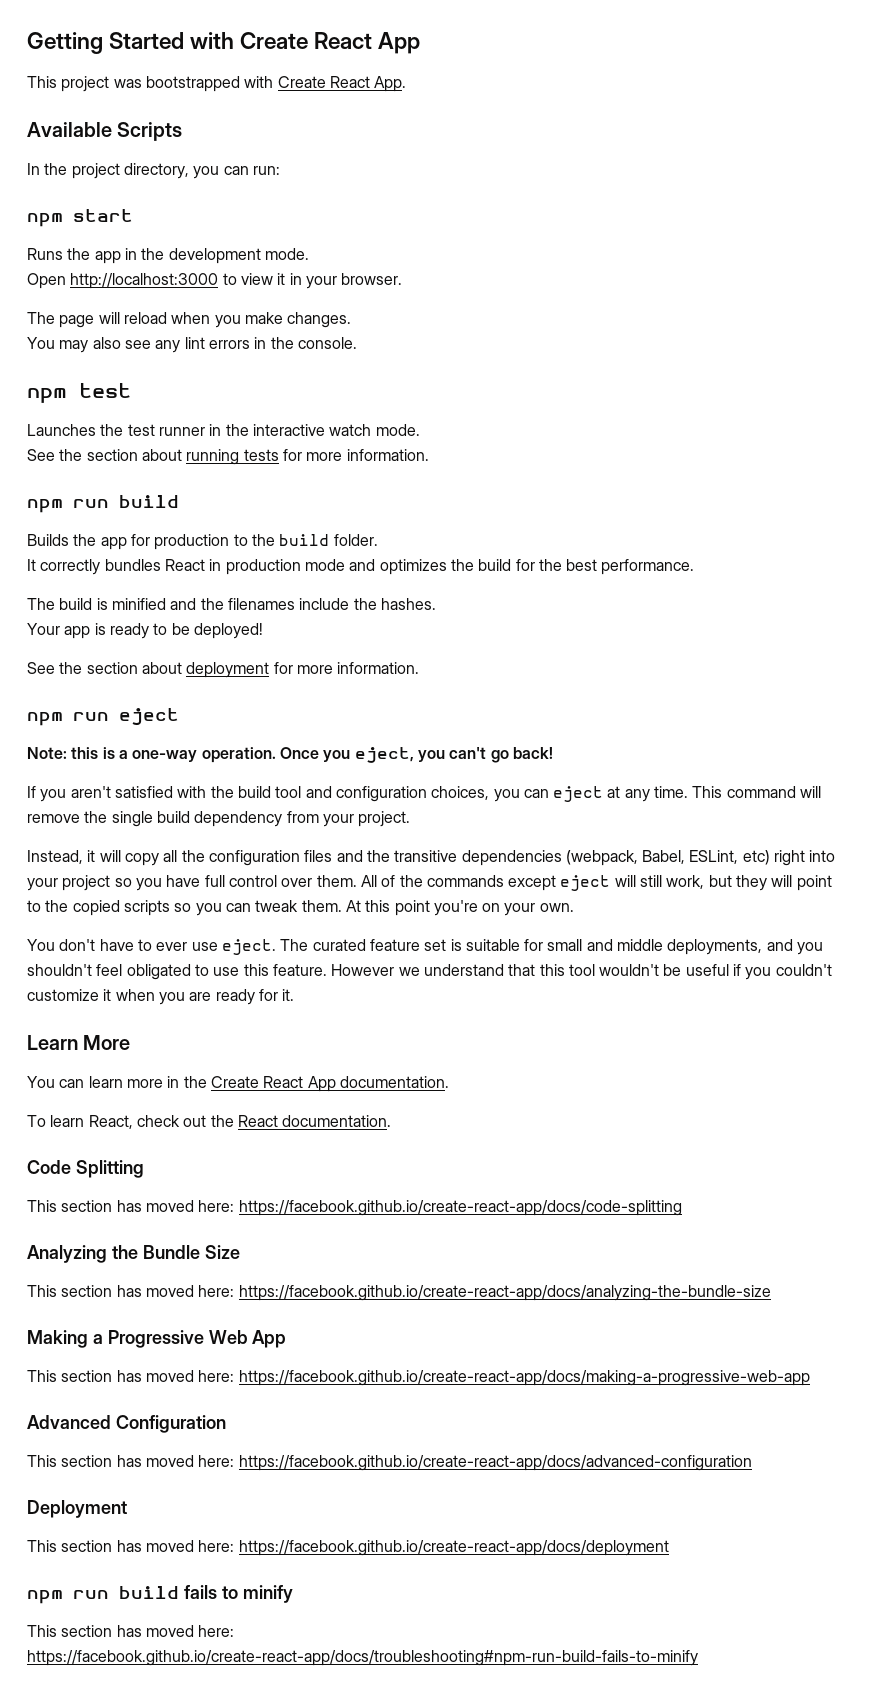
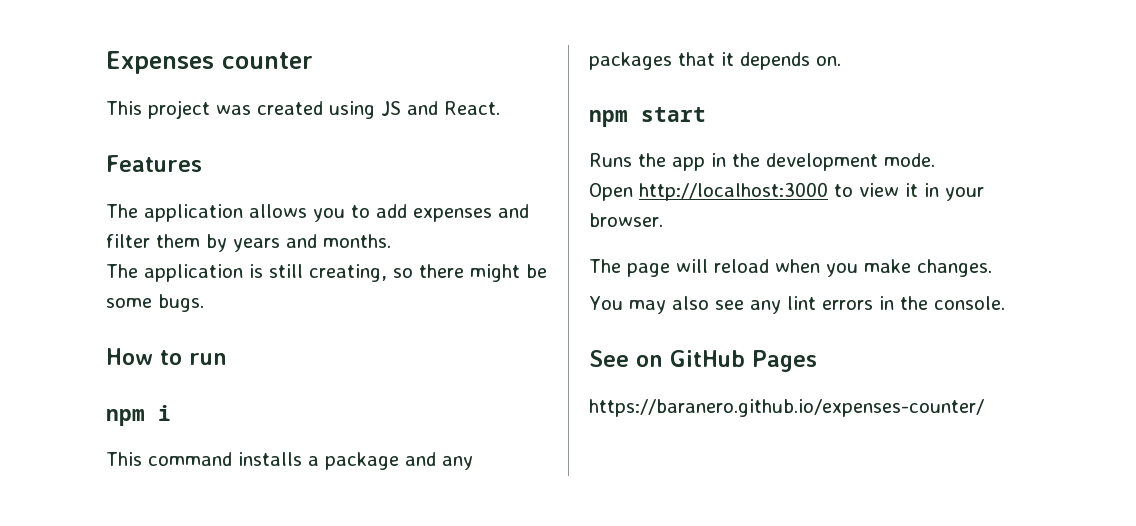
[27,32,421,54] [27,76,407,92] [27,122,183,141] [27,163,280,179] Getting Started with Create React App // This project was bootstrapped with Create React App. // Available Scripts // In the project directory, you can run: -> [106,51,313,74] [106,100,500,119] [106,155,202,172] [106,204,529,222] [106,234,391,252] [106,264,547,282] [106,294,204,312] [106,348,227,365] [106,405,171,426] [106,452,473,470] [589,52,841,70] Expenses counter // This project was created using JS and React. // Features // The application allows you to add expenses and filter them by years and months. // The application is still creating, so there might be some bugs. // How to run // npm i // This command installs a package and any packages that it depends on.
[27,383,131,403] [27,424,420,436] [27,449,429,465] [27,495,179,513] [27,534,378,550] [27,559,695,575] [27,598,436,610] [27,623,263,639] [27,662,420,678] [27,708,179,726] [27,747,553,763] [27,786,822,802] [27,811,411,827] [27,850,836,866] [27,875,832,891] [27,900,574,916] [27,939,824,955] [27,964,832,980] [27,989,295,1005] [27,1035,131,1050] [27,1076,449,1092] [27,1115,392,1129] [27,1160,144,1178] [27,1200,682,1216] [27,1245,240,1263] [27,1285,771,1301] [27,1330,287,1348] [27,1370,810,1386] [27,1415,226,1433] [27,1455,752,1471] [27,1500,127,1518] [27,1540,669,1556] [27,1585,293,1604] [27,1625,235,1637] [27,1650,698,1666] npm test // Launches the test runner in the interactive watch mode. // See the section about running tests for more information. // npm run build // Builds the app for production to the build folder. // It correctly bundles React in production mode and optimizes the build for the best performance. // The build is minified and the filenames include the hashes. // Your app is ready to be deployed! // See the section about deployment for more information. // npm run eject // Note: this is a one-way operation. Once you eject, you can't go back! // If you aren't satisfied with the build tool and configuration choices, you can eject at any time. This command will remove the single build dependency from your project. // Instead, it will copy all the configuration files and the transitive dependencies (webpack, Babel, ESLint, etc) right into your project so you have full control over them. All of the commands except eject will still work, but they will point to the copied scripts so you can tweak them. At this point you're on your own. // You don't have to ever use eject. The curated feature set is suitable for small and middle deployments, and you shouldn't feel obligated to use this feature. However we understand that this tool wouldn't be useful if you couldn't customize it when you are ready for it. // Learn More // You can learn more in the Create React App documentation. // To learn React, check out the React documentation. // Code Splitting // This section has moved here: https://facebook.github.io/create-react-app/docs/code-splitting // Analyzing the Bundle Size // This section has moved here: https://facebook.github.io/create-react-app/docs/analyzing-the-bundle-size // Making a Progressive Web App // This section has moved here: https://facebook.github.io/create-react-app/docs/making-a-progressive-web-app // Advanced Configuration // This section has moved here: https://facebook.github.io/create-react-app/docs/advanced-configuration // Deployment // This section has moved here: https://facebook.github.io/create-react-app/docs/deployment // npm run build fails to minify // This section has moved here: https://facebook.github.io/create-react-app/docs/troubleshooting#npm-run-build-fails-to-minify -> [589,350,817,372] [589,399,984,417] See on GitHub Pages // https://baranero.github.io/expenses-counter/

